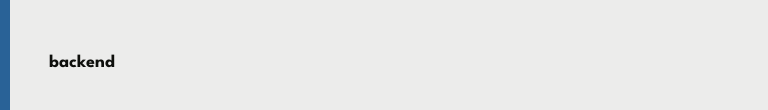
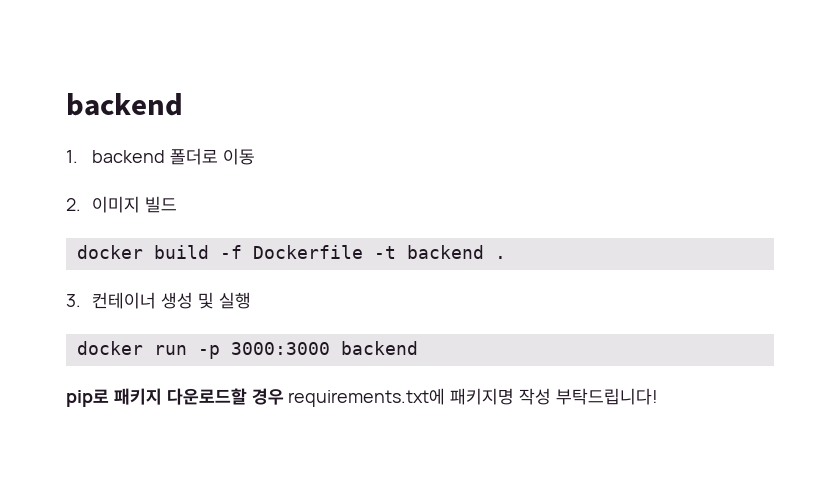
[49,54,115,68] backend -> [66,93,183,116] [66,148,255,165] [66,196,178,213] [76,245,506,259] [66,292,251,309] [76,341,418,359] [66,388,659,407] backend // 1. backend 폴더로 이동 // 2. 이미지 빌드 // docker build -f Dockerfile -t backend . // 3. 컨테이너 생성 및 실행 // docker run -p 3000:3000 backend // pip로 패키지 다운로드할 경우 requirements.txt에 패키지명 작성 부탁드립니다!

